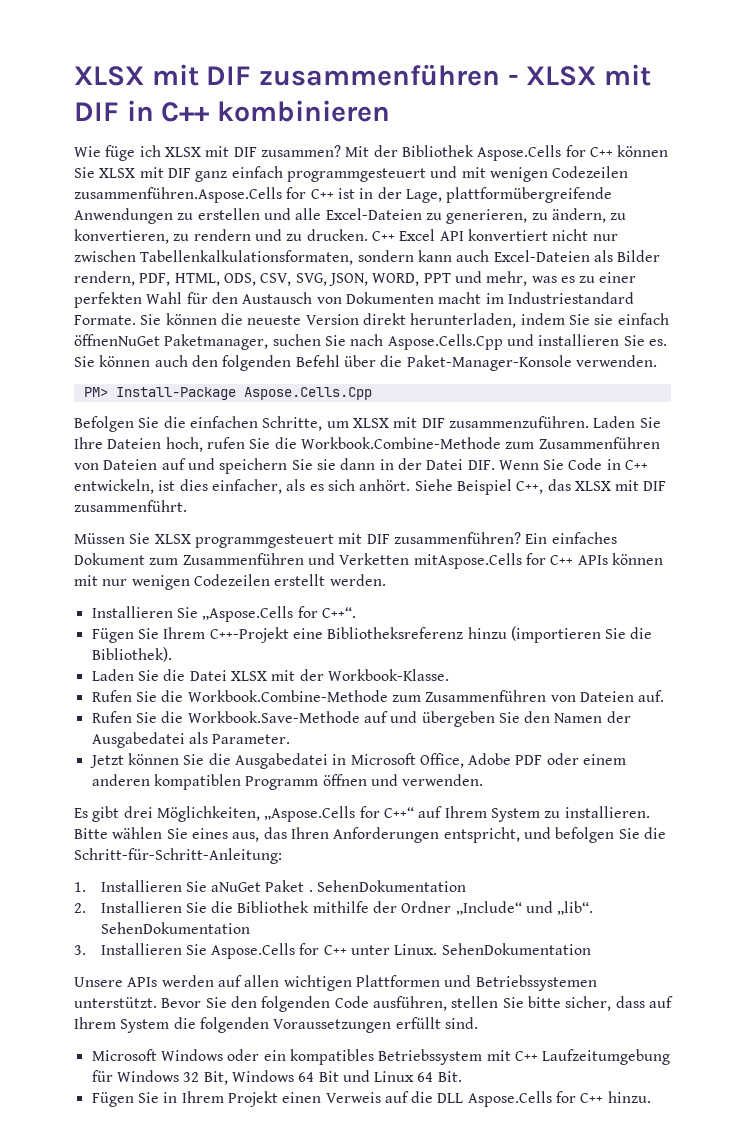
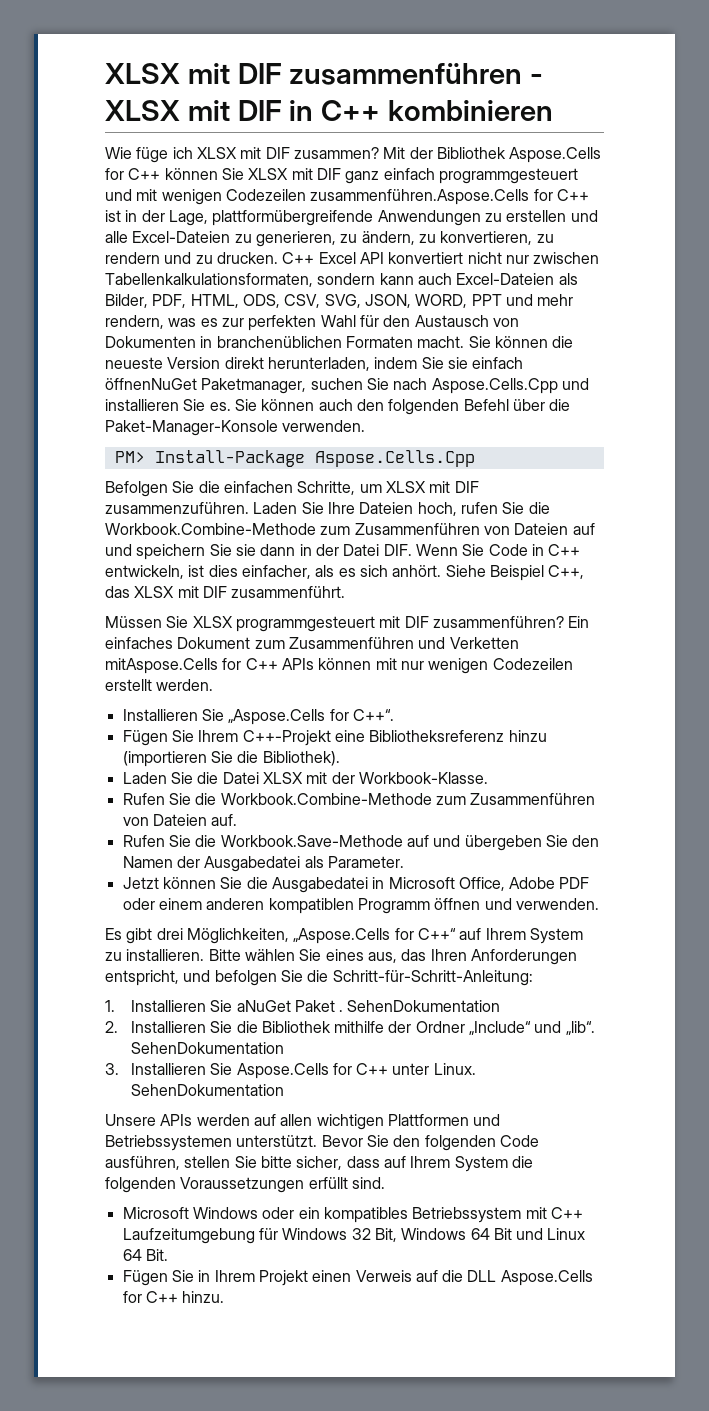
[617,250,661,262] [74,271,135,286] Bilder rendern, -> [105,294,148,308] Bilder,
[486,271,637,286] mehr, was es zu einer -> [537,294,574,306] [105,315,244,329] mehr rendern, was es zur
[438,292,634,304] [74,315,136,325] macht im Industriestandard Formate. -> [200,336,465,348] in branchenüblichen Formaten macht.

